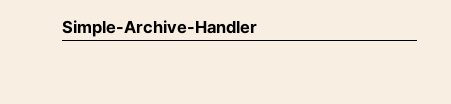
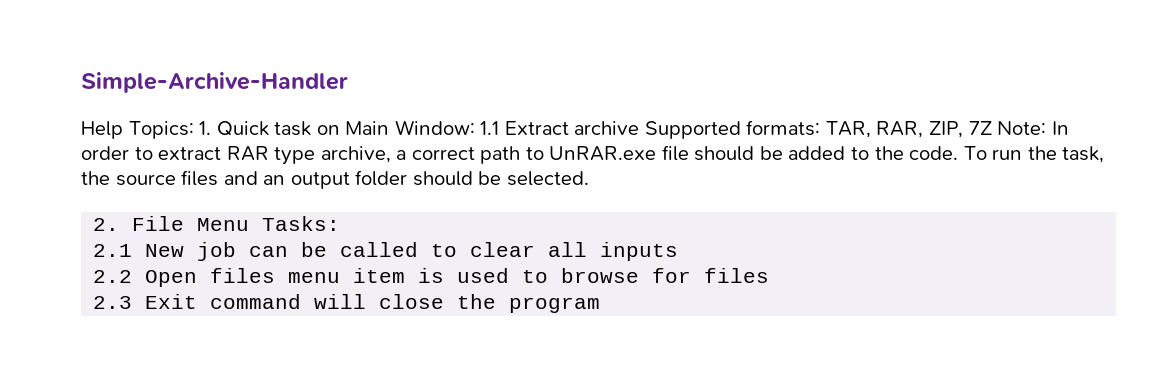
(257, 28) none -> [81,120,1069,139] [81,145,1105,165] [81,170,589,189] [93,216,341,231] [93,242,679,261] [93,268,770,287] [93,294,601,313] // Help Topics: 1. Quick task on Main Window: 1.1 Extract archive Supported formats: TAR, RAR, ZIP, 7Z Note: In order to extract RAR type archive, a correct path to UnRAR.exe file should be added to the code. To run the task, the source files and an output folder should be selected. // 2. File Menu Tasks: // 2.1 New job can be called to clear all inputs // 2.2 Open files menu item is used to browse for files // 2.3 Exit command will close the program

